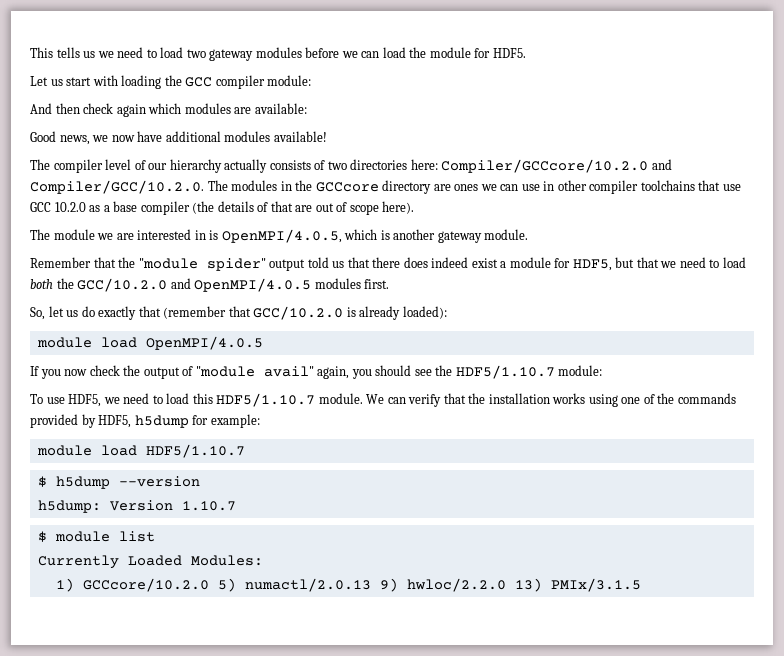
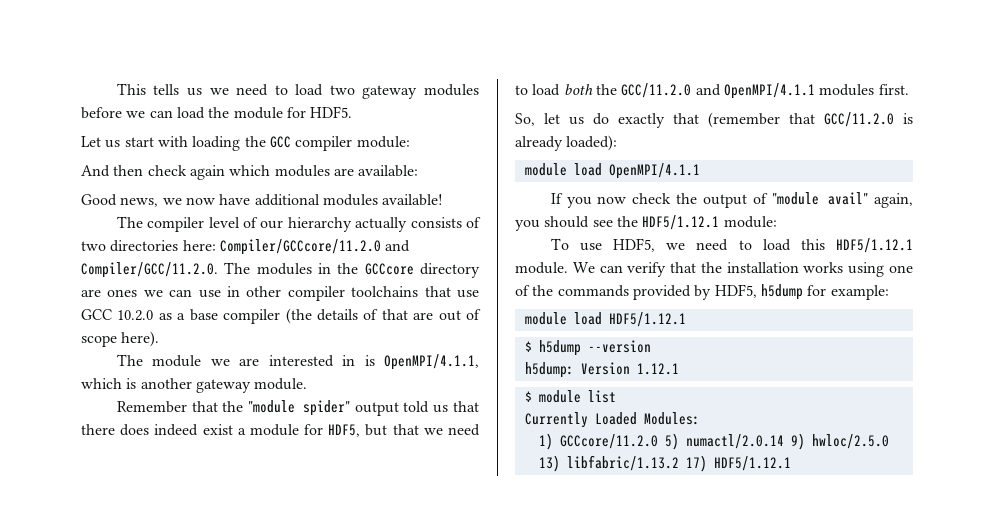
[441,159,672,173] [30,180,204,194] Compiler/GCCcore/10.2.0 and Compiler/GCC/10.2.0. -> [219,239,411,255] [81,262,218,278] Compiler/GCCcore/11.2.0 and Compiler/GCC/11.2.0.
[221,229,342,243] OpenMPI/4.0.5, -> [383,354,479,370] OpenMPI/4.1.1,
[77,278,312,292] GCC/10.2.0 and OpenMPI/4.0.5 -> [621,83,815,99] GCC/11.2.0 and OpenMPI/4.1.1
[253,306,344,320] GCC/10.2.0 -> [824,112,894,127] GCC/11.2.0
[145,336,263,350] OpenMPI/4.0.5 -> [608,163,700,179] OpenMPI/4.1.1
[455,365,555,379] HDF5/1.10.7 -> [642,215,720,230] HDF5/1.12.1
[216,393,316,407] HDF5/1.10.7 -> [836,238,913,253] HDF5/1.12.1
[145,444,245,458] HDF5/1.10.7 -> [608,312,686,327] HDF5/1.12.1
[181,501,236,511] 1.10.7 -> [636,363,679,375] 1.12.1
[82,578,641,592] GCCcore/10.2.0 5) numactl/2.0.13 9) hwloc/2.2.0 13) PMIx/3.1.5 -> [559,433,889,450] [538,455,791,472] GCCcore/11.2.0 5) numactl/2.0.14 9) hwloc/2.5.0 13) libfabric/1.13.2 17) HDF5/1.12.1

